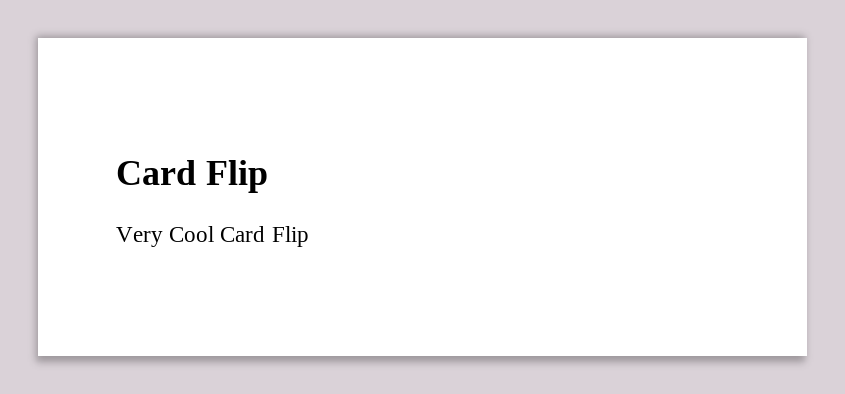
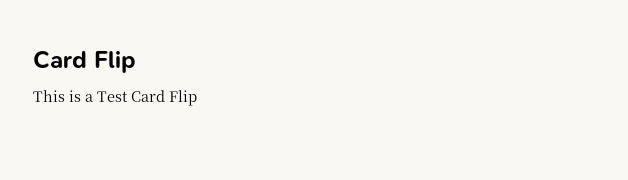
[116,226,215,247] Very Cool -> [33,90,128,102] This is a Test

